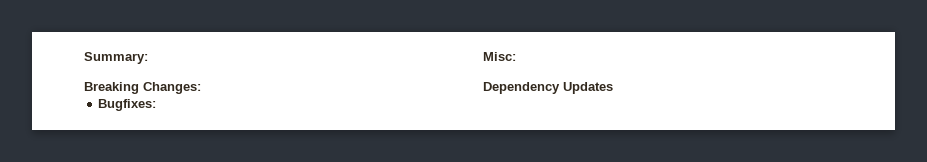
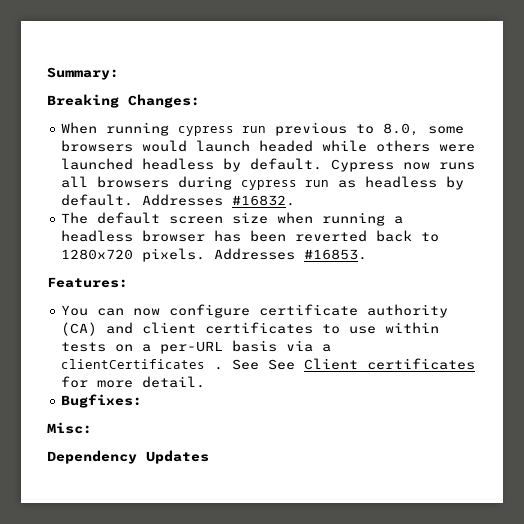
(201, 88) none -> [61,122,465,136] [61,140,476,152] [61,158,476,172] [61,176,465,190] [61,194,296,206] [61,212,404,226] [61,230,440,242] [61,248,368,262] [47,277,128,288] [61,304,449,318] [61,322,440,336] [61,340,332,354] [61,358,476,370] [61,376,206,388] // When running cypress run previous to 8.0, some browsers would launch headed while others were launched headless by default. Cypress now runs all browsers during cypress run as headless by default. Addresses #16832. // The default screen size when running a headless browser has been reverted back to 1280x720 pixels. Addresses #16853. // Features: // You can now configure certificate authority (CA) and client certificates to use within tests on a per-URL basis via a clientCertificates . See See Client certificates for more detail.

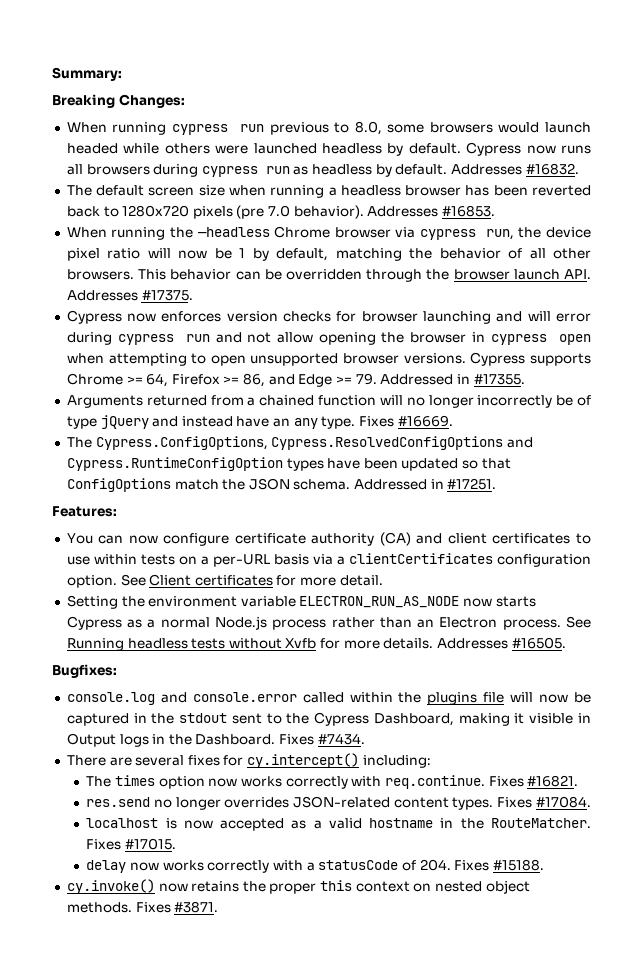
[142,248,368,262] pixels. Addresses #16853. -> [192,205,496,219] [66,226,591,240] [66,248,591,261] [66,269,591,282] [66,290,193,301] [66,310,591,324] [66,332,591,345] [66,352,592,366] [66,373,525,387] [66,395,591,408] [66,415,453,429] [66,436,533,450] [66,457,511,471] [66,478,497,492] pixels (pre 7.0 behavior). Addresses #16853. // When running the —headless Chrome browser via cypress run, the device pixel ratio will now be 1 by default, matching the behavior of all other browsers. This behavior can be overridden through the browser launch API. Addresses #17375. // Cypress now enforces version checks for browser launching and will error during cypress run and not allow opening the browser in cypress open when attempting to open unsupported browser versions. Cypress supports Chrome >= 64, Firefox >= 86, and Edge >= 79. Addressed in #17355. // Arguments returned from a chained function will no longer incorrectly be of type jQuery and instead have an any type. Fixes #16669. // The Cypress.ConfigOptions, Cypress.ResolvedConfigOptions and Cypress.RuntimeConfigOption types have been updated so that ConfigOptions match the JSON schema. Addressed in #17251.
[214,359,260,370] . See -> [496,554,591,567] [66,575,117,588] configuration option.
[61,394,143,408] [47,422,92,434] [47,450,209,464] Bugfixes: // Misc: // Dependency Updates -> [66,595,536,609] [66,616,592,630] [66,637,566,651] [52,664,117,678] [66,692,591,705] [66,712,591,726] [66,733,365,747] [66,753,431,768] [86,775,579,789] [86,796,591,810] [86,818,592,831] [86,838,177,850] [86,859,544,873] [66,879,530,894] [66,901,219,913] Setting the environment variable ELECTRON_RUN_AS_NODE now starts Cypress as a normal Node.js process rather than an Electron process. See Running headless tests without Xvfb for more details. Addresses #16505. // Bugfixes: // console.log and console.error called within the plugins file will now be captured in the stdout sent to the Cypress Dashboard, making it visible in Output logs in the Dashboard. Fixes #7434. // There are several fixes for cy.intercept() including: // The times option now works correctly with req.continue. Fixes #16821. // res.send no longer overrides JSON-related content types. Fixes #17084. // localhost is now accepted as a valid hostname in the RouteMatcher. Fixes #17015. // delay now works correctly with a statusCode of 204. Fixes #15188. // cy.invoke() now retains the proper this context on nested object methods. Fixes #3871.

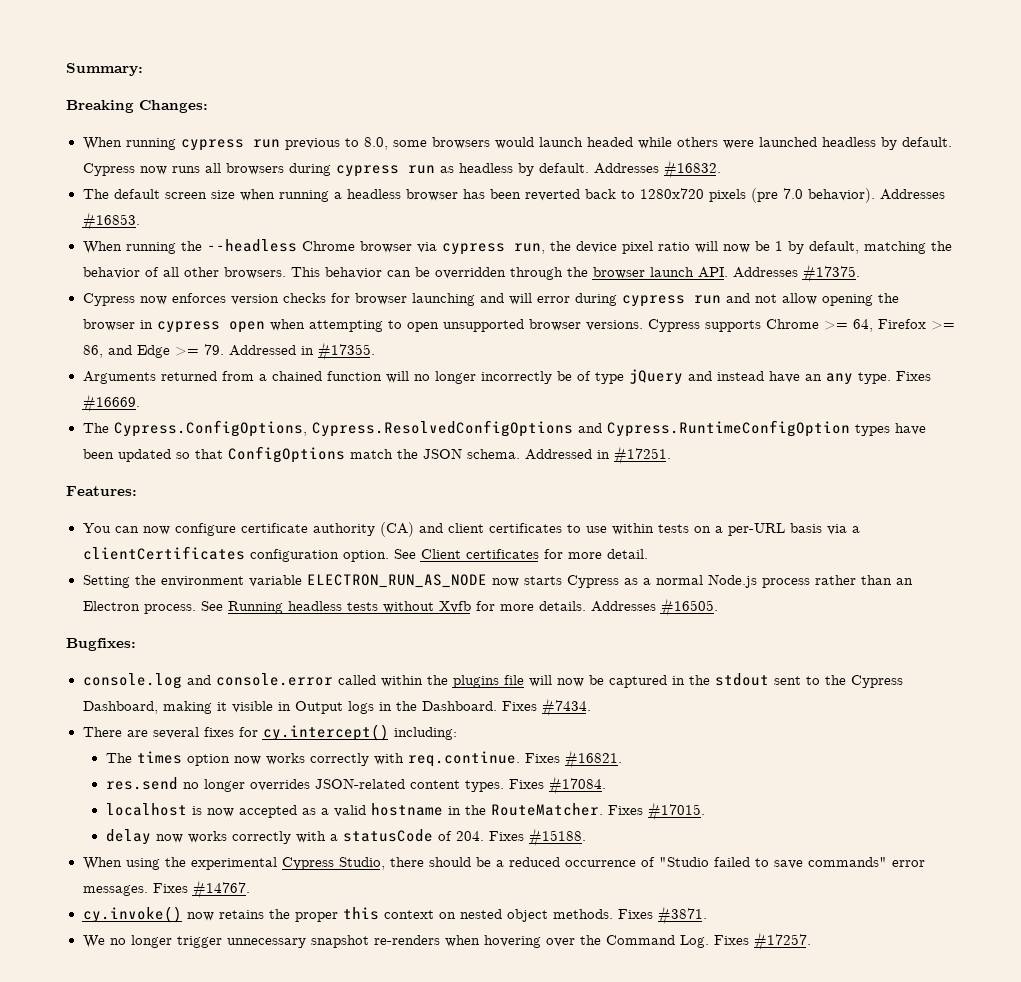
[197,227,270,237] —headless -> [206,239,297,252] --headless
(544, 865) none -> [82,857,925,870] [82,880,250,899] // When using the experimental Cypress Studio, there should be a reduced occurrence of "Studio failed to save commands" error messages. Fixes #14767.
(219, 907) none -> [82,932,811,951] // We no longer trigger unnecessary snapshot re-renders when hovering over the Command Log. Fixes #17257.

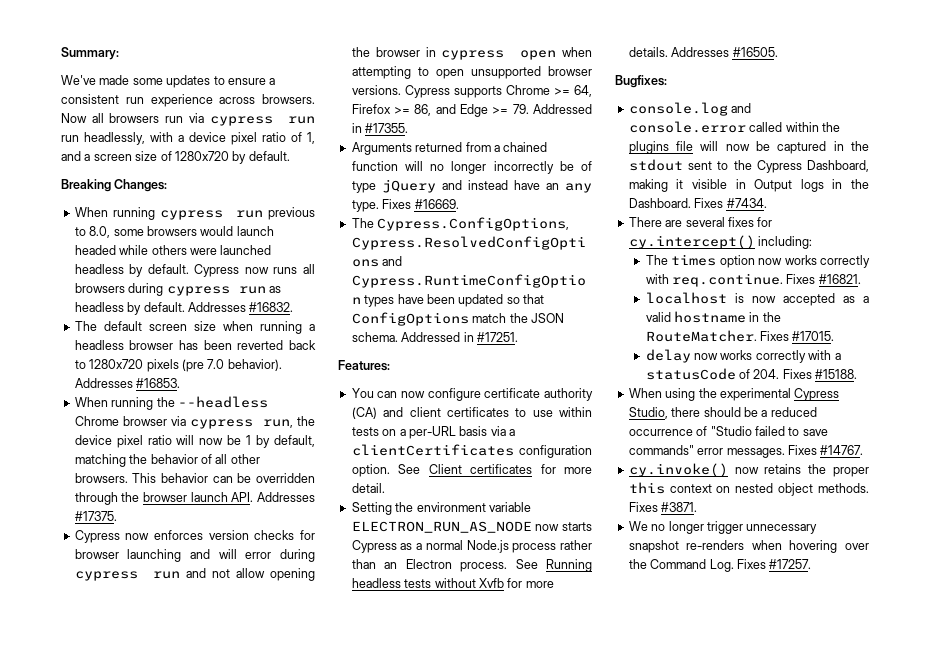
(143, 69) none -> [61,75,276,88] [61,94,315,107] [61,113,315,126] [61,132,315,145] [61,151,290,164] // We've made some updates to ensure a consistent run experience across browsers. Now all browsers run via cypress run run headlessly, with a device pixel ratio of 1, and a screen size of 1280x720 by default.
[105,776,606,795] // res.send no longer overrides JSON-related content types. Fixes #17084. -> (861, 279) none

